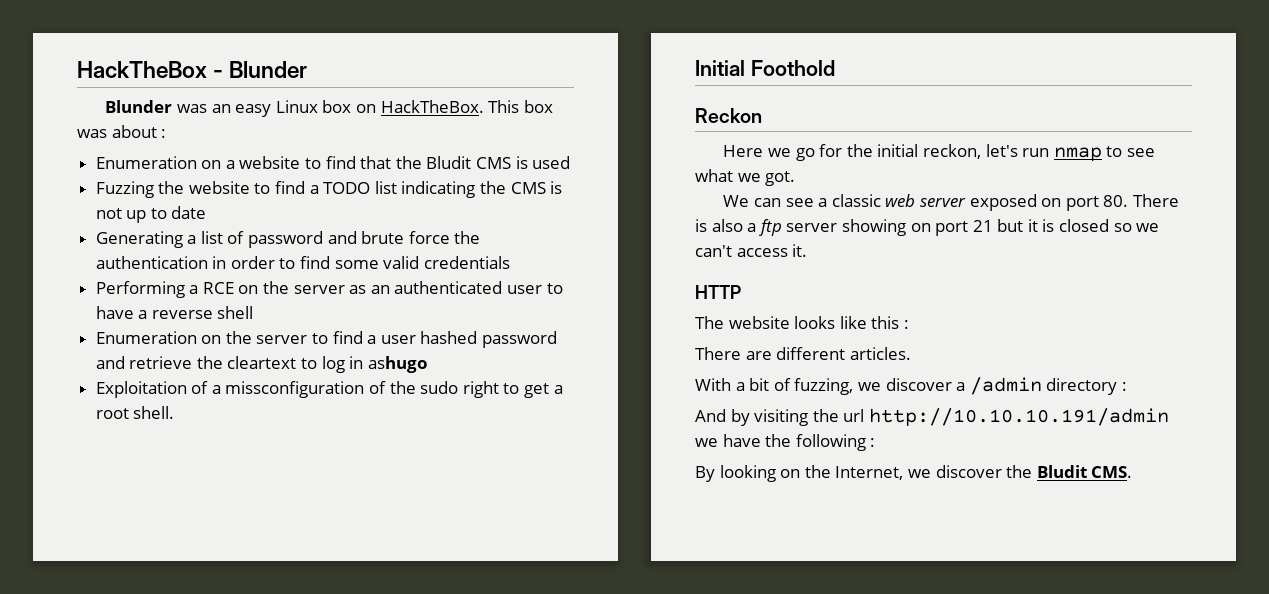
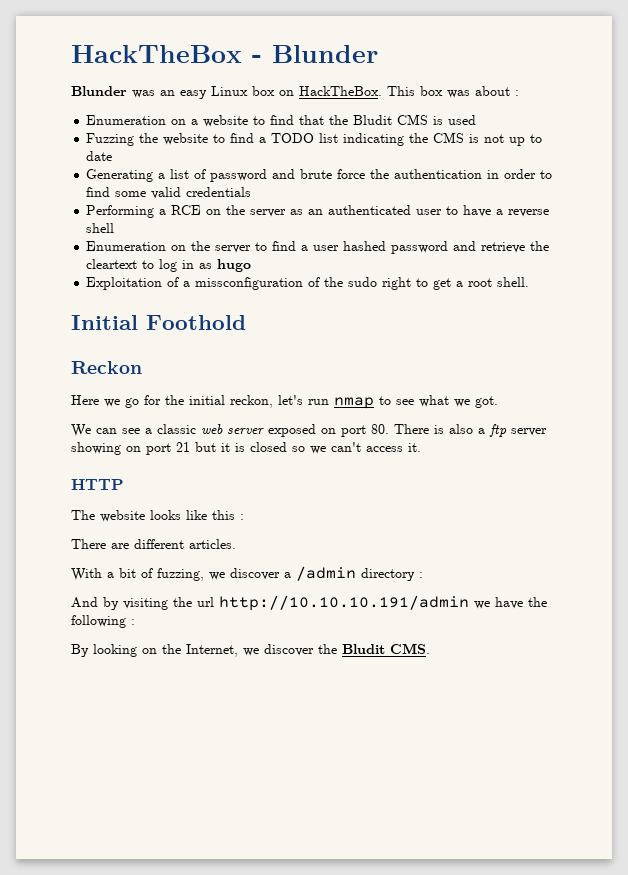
[367,356,428,373] ashugo -> [199,259,252,272] as hugo

